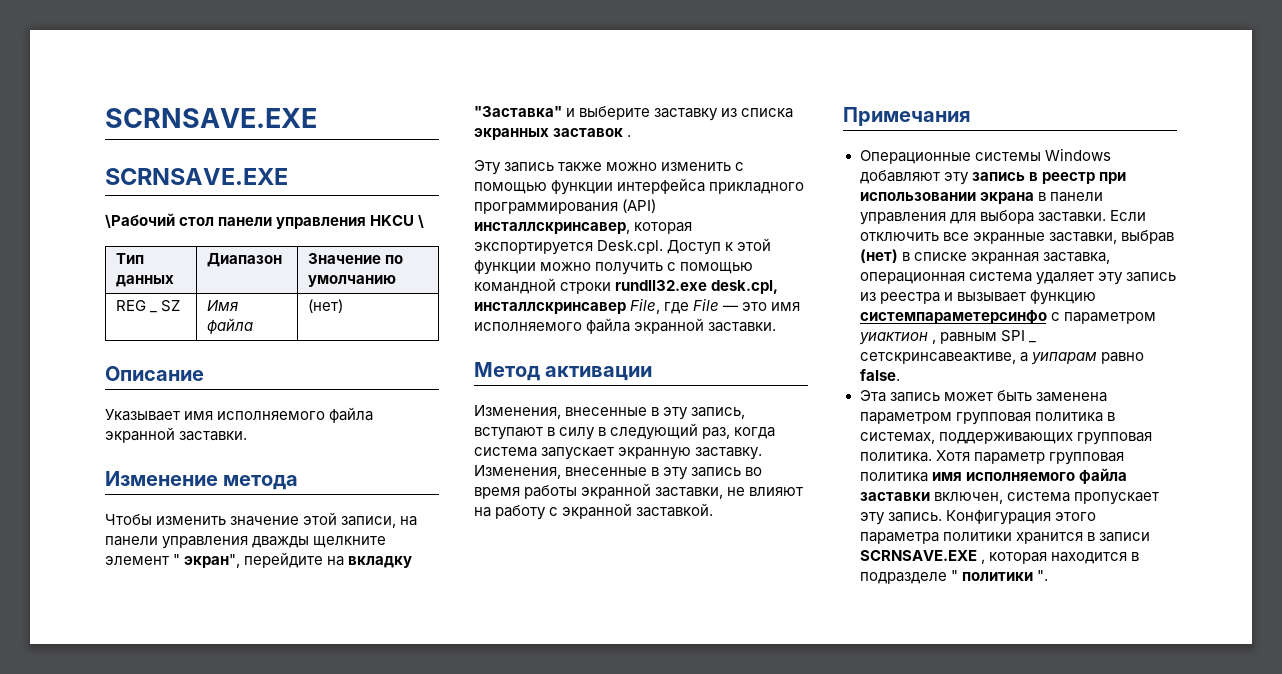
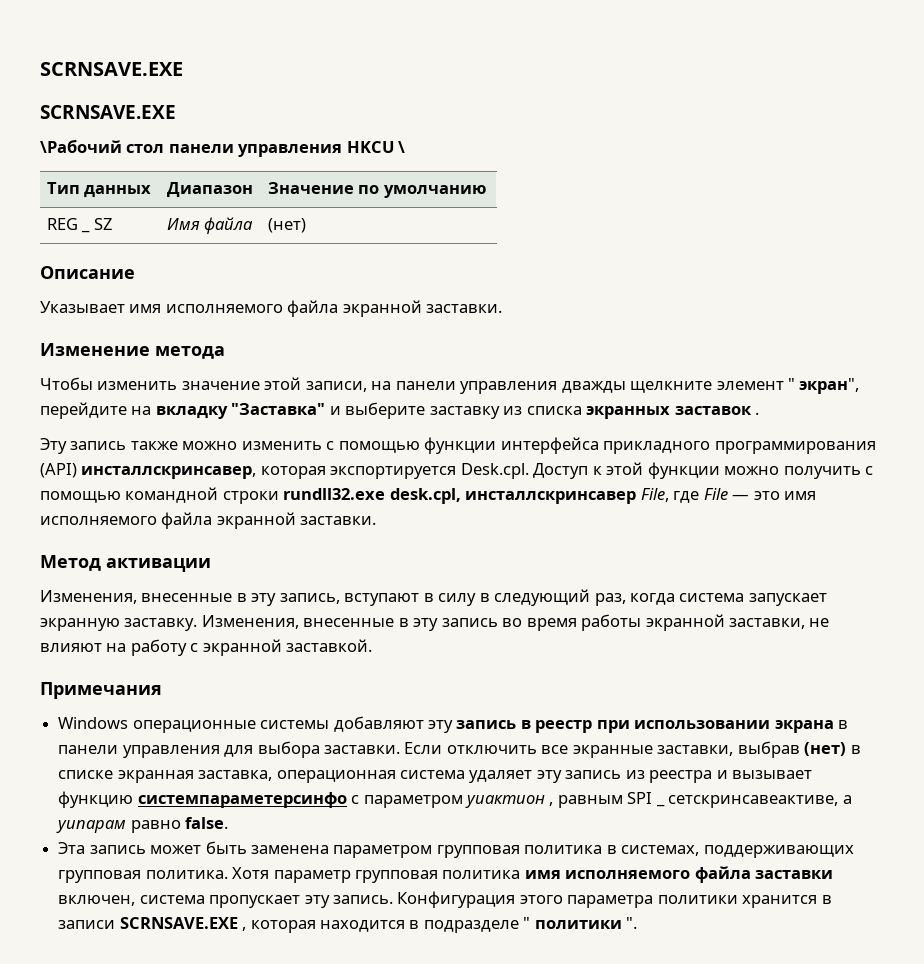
[859,148,1111,164] Операционные системы Windows -> [58,717,330,733] Windows операционные системы

